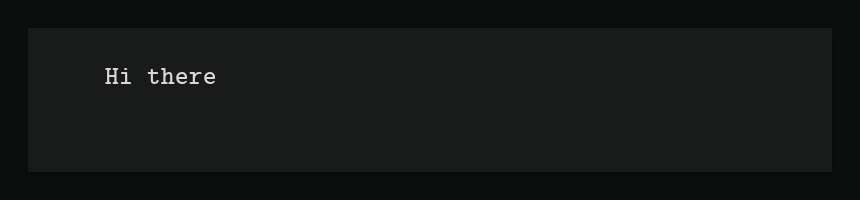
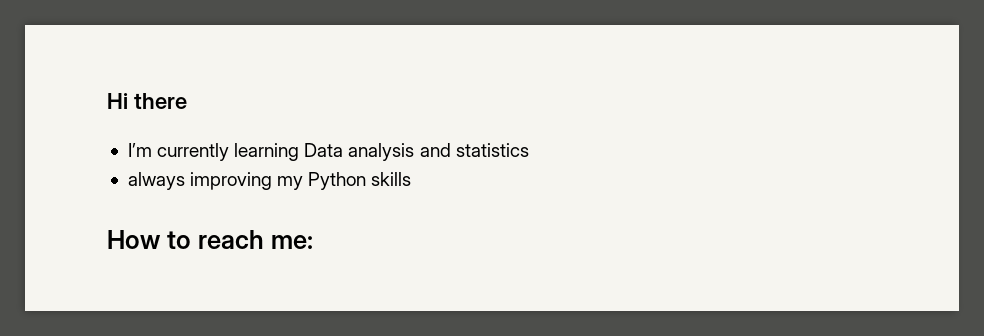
(217, 76) none -> [127,143,529,161] [127,172,412,190] [107,230,313,249] // I’m currently learning Data analysis and statistics // always improving my Python skills // How to reach me:

